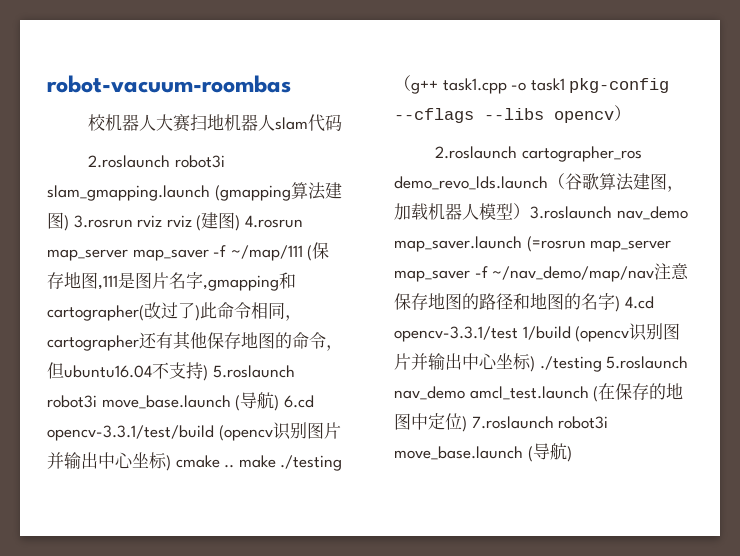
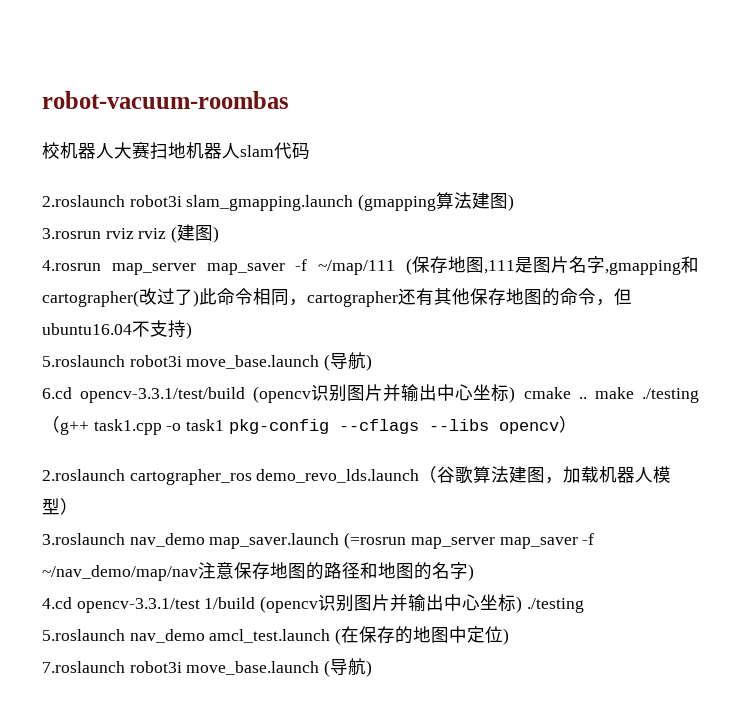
(69, 223) none -> (515, 202) //
(241, 223) none -> (220, 234) //
(208, 373) none -> (192, 330) //
(280, 403) none -> (373, 362) //
(530, 211) none -> (78, 506) //
(620, 304) none -> (474, 572) //
(602, 364) none -> (584, 605) //
(467, 424) none -> (510, 636) //

